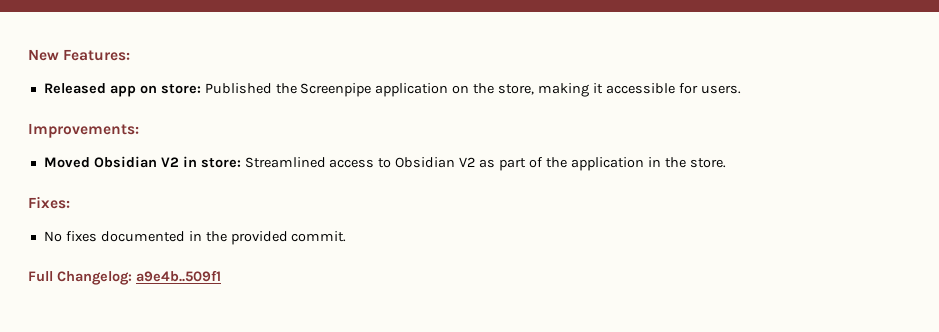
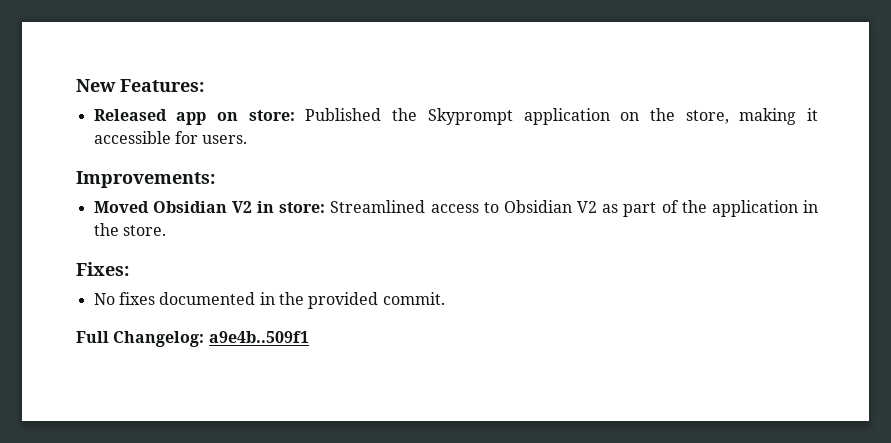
[300,83,372,97] Screenpipe -> [427,108,513,125] Skyprompt

